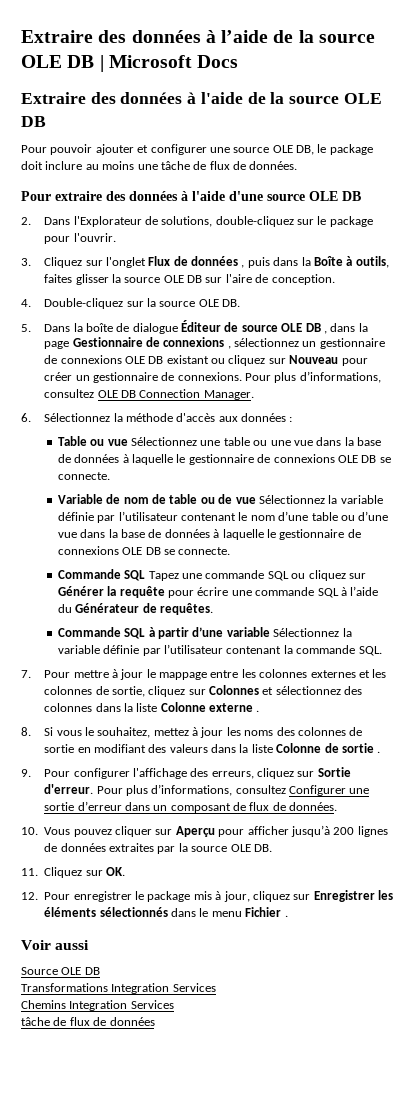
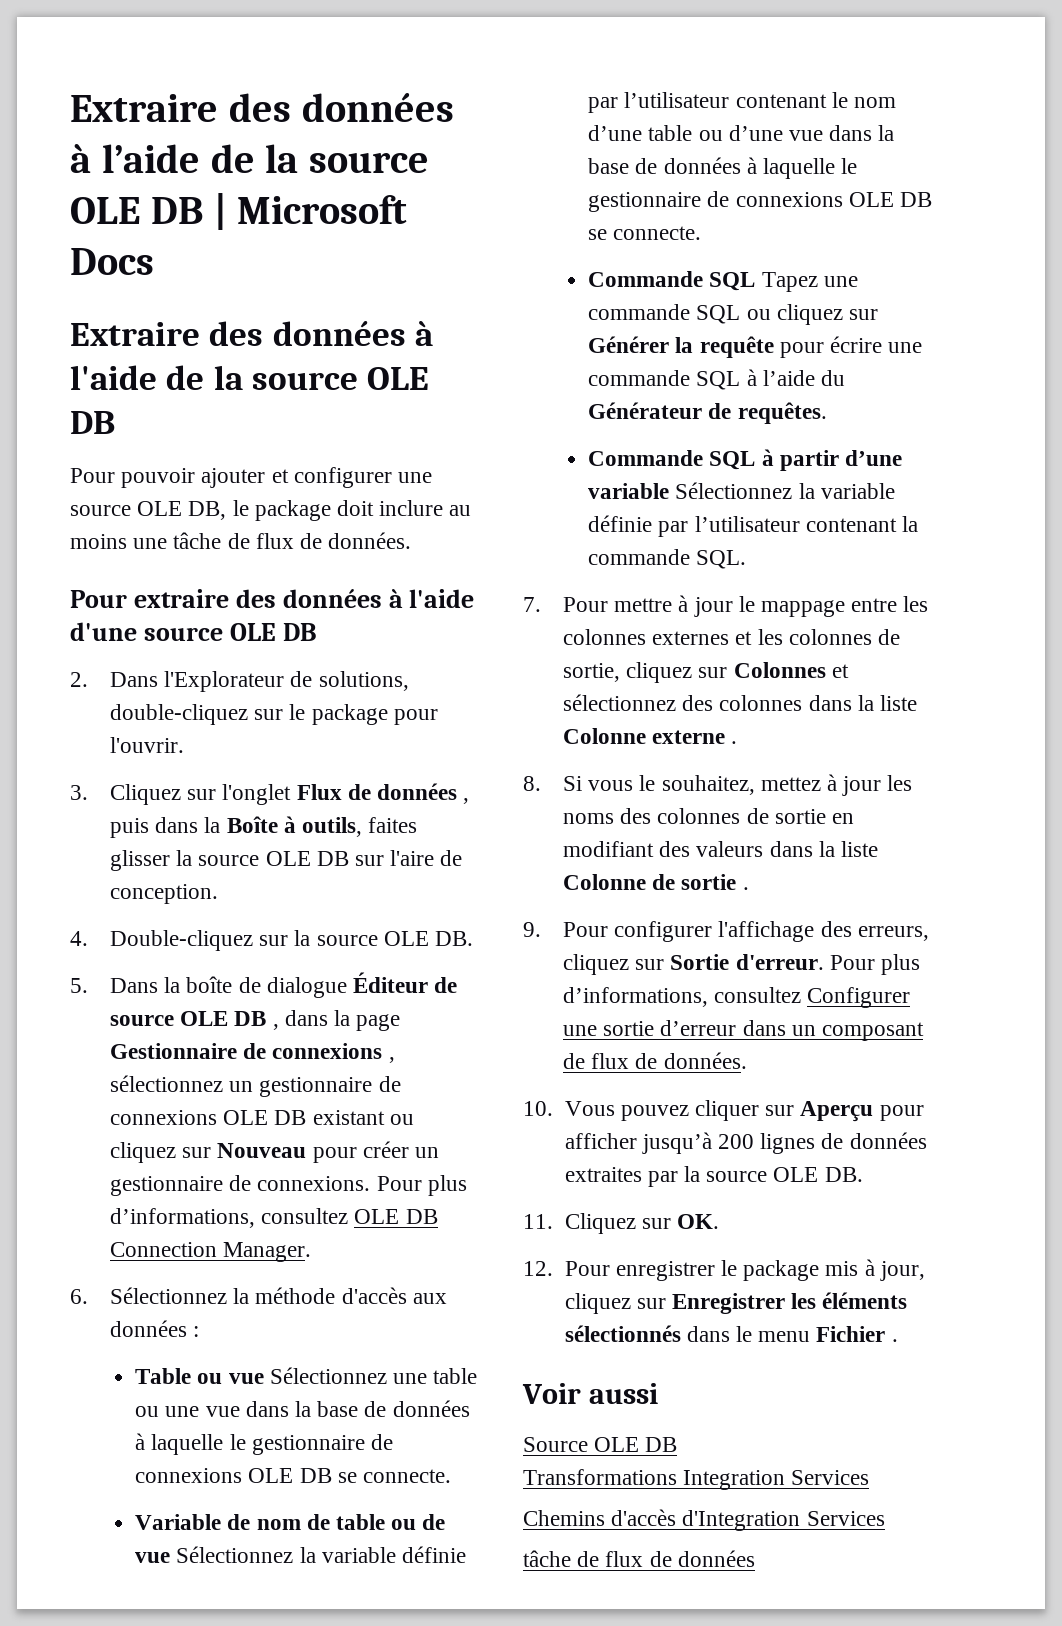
[69,1000,128,1011] Integration -> [611,1509,801,1531] d'accès d'Integration

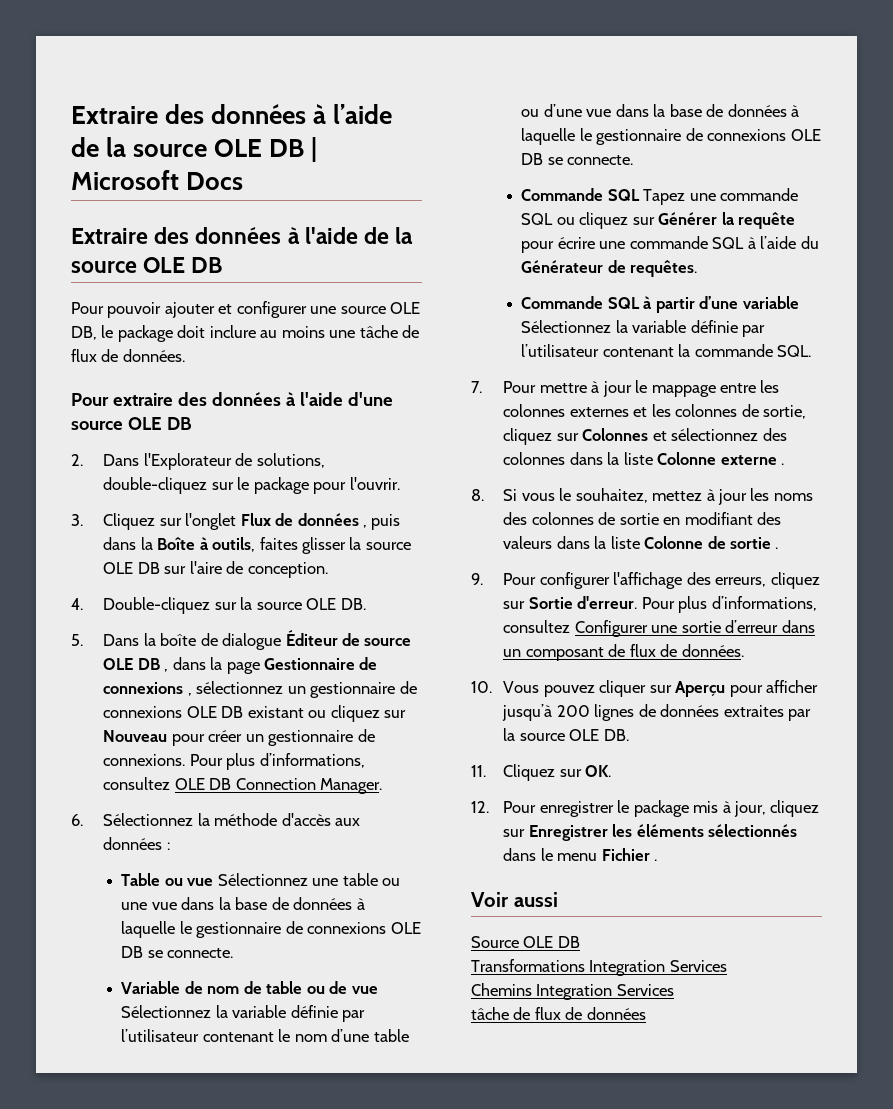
[611,1509,801,1531] d'accès d'Integration -> [536,984,613,1000] Integration

